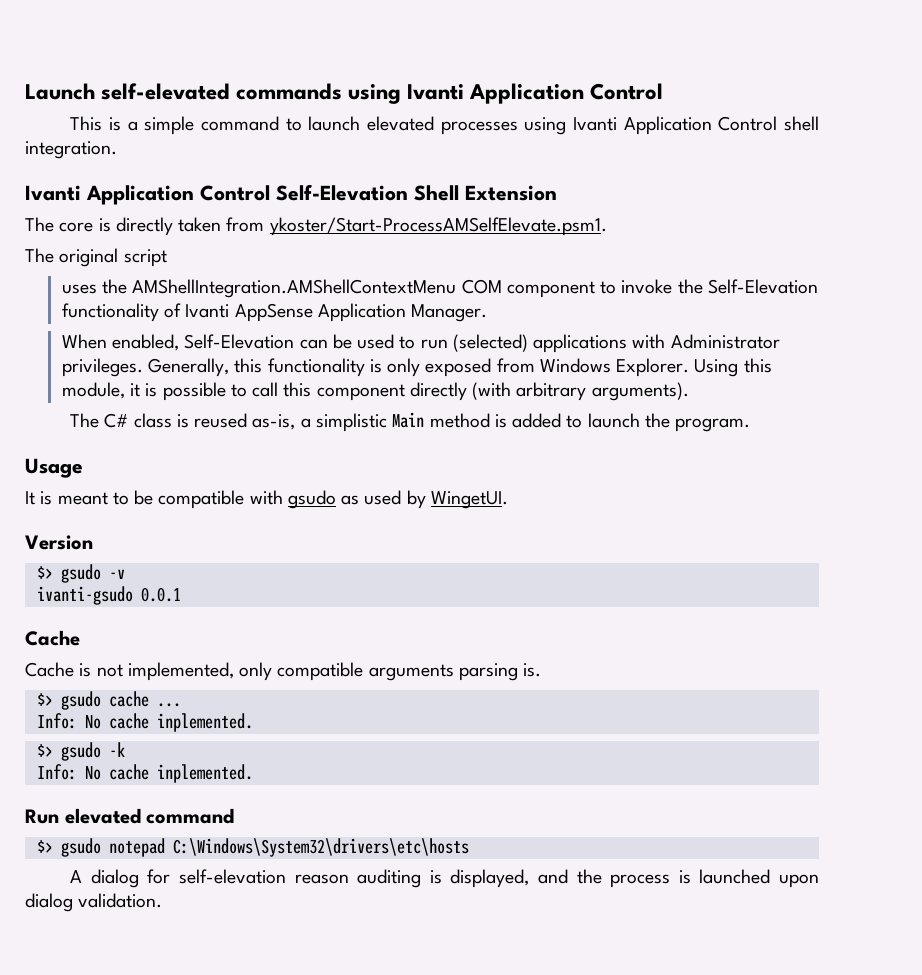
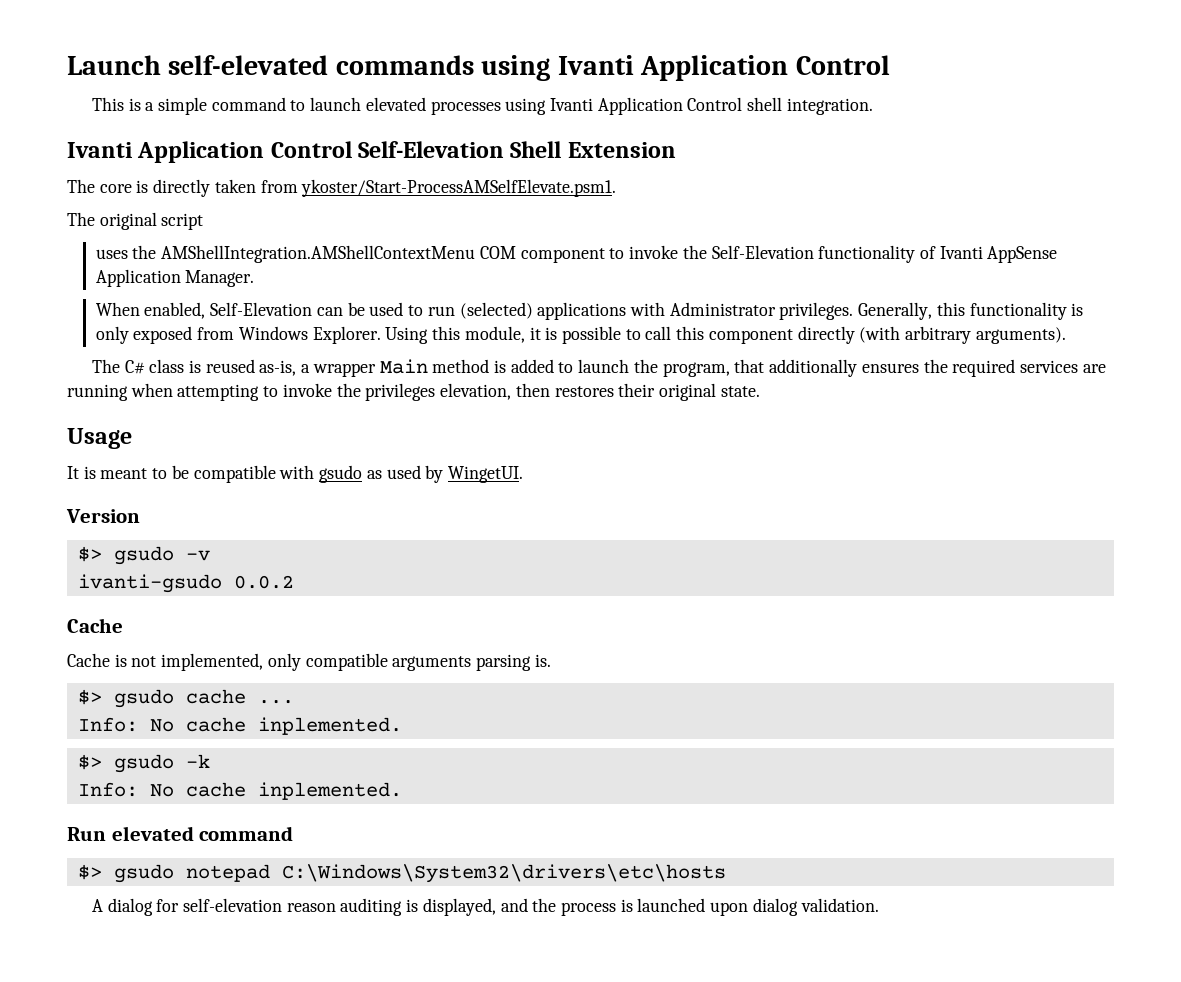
[316,413,388,432] simplistic -> [312,363,376,377] wrapper
[675,418,751,432] program. -> [662,359,1106,377] [67,383,760,401] program, that additionally ensures the required services are running when attempting to invoke the privileges elevation, then restores their original state.
[140,587,181,602] 0.0.1 -> [233,575,294,589] 0.0.2

